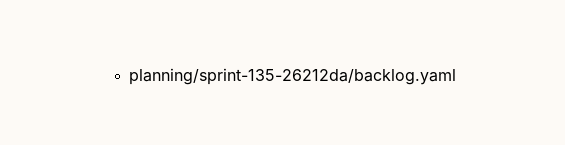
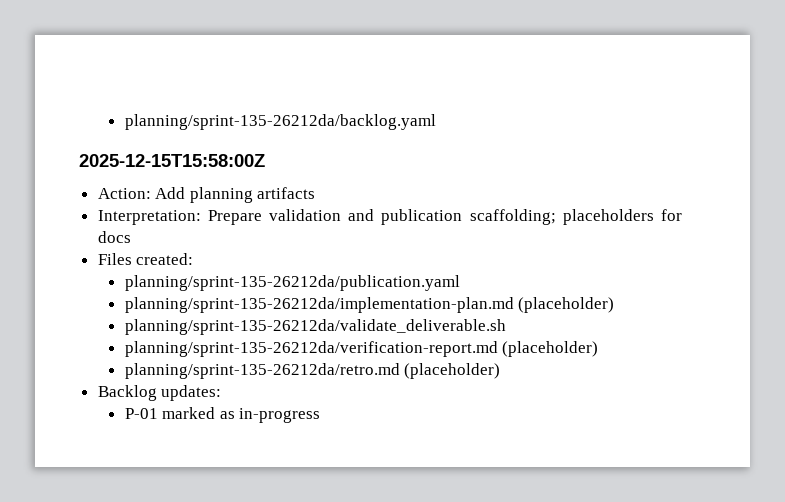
(457, 76) none -> [79,154,265,167] [97,187,316,203] [97,209,682,225] [97,231,131,243] [97,253,194,265] [124,275,460,291] [124,297,615,313] [124,319,506,335] [124,341,599,357] [124,363,501,379] [97,385,222,401] [124,407,321,423] // 2025-12-15T15:58:00Z // Action: Add planning artifacts // Interpretation: Prepare validation and publication scaffolding; placeholders for docs // Files created: // planning/sprint-135-26212da/publication.yaml // planning/sprint-135-26212da/implementation-plan.md (placeholder) // planning/sprint-135-26212da/validate_deliverable.sh // planning/sprint-135-26212da/verification-report.md (placeholder) // planning/sprint-135-26212da/retro.md (placeholder) // Backlog updates: // P-01 marked as in-progress

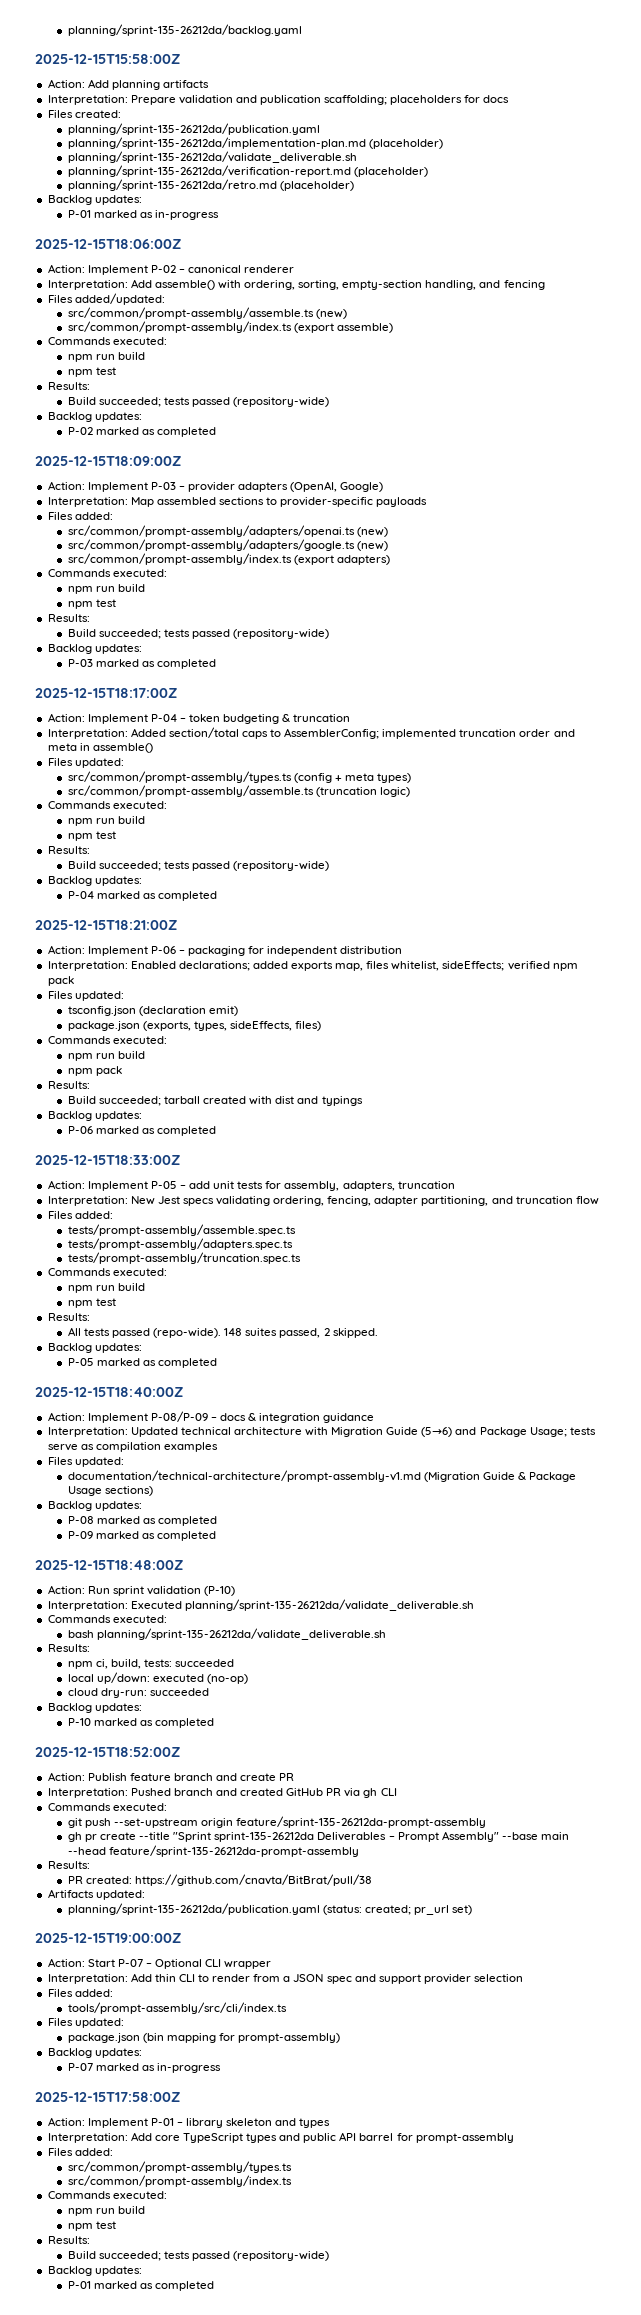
(321, 415) none -> [35,239,181,249] [47,264,295,275] [47,279,545,290] [47,293,165,305] [67,307,347,319] [67,321,394,333] [47,337,167,345] [67,352,146,362] [67,367,116,377] [47,382,90,390] [67,397,330,407] [47,412,142,422] [67,427,217,437] [35,456,181,466] [47,481,384,492] [47,497,428,507] [47,512,113,520] [67,525,388,537] [67,539,388,551] [67,553,391,565] [47,569,167,577] [67,584,146,594] [67,599,116,609] [47,614,90,622] [67,629,330,639] [47,644,142,654] [67,659,217,669] [35,688,177,698] [47,713,351,724] [47,727,575,739] [47,743,153,753] [47,758,124,768] [67,771,412,783] [67,785,411,797] [47,801,167,809] [67,816,146,826] [67,831,116,841] [47,846,90,854] [67,861,330,871] [47,876,142,886] [67,891,218,901] [35,920,177,930] [47,945,403,956] [47,961,578,971] [47,976,74,986] [47,991,124,1001] [67,1006,239,1016] [67,1021,322,1031] [47,1036,167,1044] [67,1051,146,1061] [67,1066,122,1076] [47,1081,90,1089] [67,1096,363,1106] [47,1111,142,1121] [67,1126,217,1136] [35,1155,180,1165] [47,1180,455,1191] [47,1196,599,1206] [47,1211,113,1219] [67,1224,296,1236] [67,1238,293,1250] [67,1252,301,1264] [47,1268,167,1276] [67,1283,146,1293] [67,1298,116,1308] [47,1313,90,1321] [67,1327,378,1338] [47,1343,142,1353] [67,1358,218,1368] [35,1387,183,1397] [47,1411,375,1423] [47,1427,596,1437] [47,1442,218,1452] [47,1457,124,1467] [67,1470,577,1482] [67,1486,153,1496] [47,1501,142,1511] [67,1516,218,1526] [67,1531,217,1541] [35,1560,183,1570] [47,1585,236,1596] [47,1599,474,1611] [47,1615,167,1623] [67,1628,386,1640] [47,1644,90,1652] [67,1659,235,1669] [67,1672,249,1684] [67,1688,210,1698] [47,1703,142,1713] [67,1718,215,1728] [35,1747,180,1757] [47,1772,295,1781] [47,1788,397,1798] [47,1803,167,1811] [67,1816,487,1828] [67,1831,569,1842] [67,1845,359,1857] [47,1861,90,1869] [67,1874,373,1886] [47,1889,145,1900] [67,1903,473,1915] [35,1933,181,1943] [47,1958,272,1969] [47,1973,524,1984] [47,1989,113,1997] [67,2002,287,2014] [47,2018,124,2028] [67,2033,341,2043] [47,2048,142,2058] [67,2063,222,2073] [35,2092,180,2102] [47,2117,331,2128] [47,2132,514,2143] [47,2148,113,2156] [67,2161,292,2173] [67,2175,292,2187] [47,2191,167,2199] [67,2206,146,2216] [67,2221,116,2231] [47,2236,90,2244] [67,2251,330,2261] [47,2266,142,2276] [67,2281,215,2291] // 2025-12-15T18:06:00Z // Action: Implement P-02 – canonical renderer // Interpretation: Add assemble() with ordering, sorting, empty-section handling, and fencing // Files added/updated: // src/common/prompt-assembly/assemble.ts (new) // src/common/prompt-assembly/index.ts (export assemble) // Commands executed: // npm run build // npm test // Results: // Build succeeded; tests passed (repository-wide) // Backlog updates: // P-02 marked as completed // 2025-12-15T18:09:00Z // Action: Implement P-03 – provider adapters (OpenAI, Google) // Interpretation: Map assembled sections to provider-specific payloads // Files added: // src/common/prompt-assembly/adapters/openai.ts (new) // src/common/prompt-assembly/adapters/google.ts (new) // src/common/prompt-assembly/index.ts (export adapters) // Commands executed: // npm run build // npm test // Results: // Build succeeded; tests passed (repository-wide) // Backlog updates: // P-03 marked as completed // 2025-12-15T18:17:00Z // Action: Implement P-04 – token budgeting & truncation // Interpretation: Added section/total caps to AssemblerConfig; implemented truncation order and meta in assemble() // Files updated: // src/common/prompt-assembly/types.ts (config + meta types) // src/common/prompt-assembly/assemble.ts (truncation logic) // Commands executed: // npm run build // npm test // Results: // Build succeeded; tests passed (repository-wide) // Backlog updates: // P-04 marked as completed // 2025-12-15T18:21:00Z // Action: Implement P-06 – packaging for independent distribution // Interpretation: Enabled declarations; added exports map, files whitelist, sideEffects; verified npm pack // Files updated: // tsconfig.json (declaration emit) // package.json (exports, types, sideEffects, files) // Commands executed: // npm run build // npm pack // Results: // Build succeeded; tarball created with dist and typings // Backlog updates: // P-06 marked as completed // 2025-12-15T18:33:00Z // Action: Implement P-05 – add unit tests for assembly, adapters, truncation // Interpretation: New Jest specs validating ordering, fencing, adapter partitioning, and truncation flow // Files added: // tests/prompt-assembly/assemble.spec.ts // tests/prompt-assembly/adapters.spec.ts // tests/prompt-assembly/truncation.spec.ts // Commands executed: // npm run build // npm test // Results: // All tests passed (repo-wide). 148 suites passed, 2 skipped. // Backlog updates: // P-05 marked as completed // 2025-12-15T18:40:00Z // Action: Implement P-08/P-09 – docs & integration guidance // Interpretation: Updated technical architecture with Migration Guide (5→6) and Package Usage; tests serve as compilation examples // Files updated: // documentation/technical-architecture/prompt-assembly-v1.md (Migration Guide & Package Usage sections) // Backlog updates: // P-08 marked as completed // P-09 marked as completed // 2025-12-15T18:48:00Z // Action: Run sprint validation (P-10) // Interpretation: Executed planning/sprint-135-26212da/validate_deliverable.sh // Commands executed: // bash planning/sprint-135-26212da/validate_deliverable.sh // Results: // npm ci, build, tests: succeeded // local up/down: executed (no-op) // cloud dry-run: succeeded // Backlog updates: // P-10 marked as completed // 2025-12-15T18:52:00Z // Action: Publish feature branch and create PR // Interpretation: Pushed branch and created GitHub PR via gh CLI // Commands executed: // git push --set-upstream origin feature/sprint-135-26212da-prompt-assembly // gh pr create --title "Sprint sprint-135-26212da Deliverables – Prompt Assembly" --base main --head feature/sprint-135-26212da-prompt-assembly // Results: // PR created: https://github.com/cnavta/BitBrat/pull/38 // Artifacts updated: // planning/sprint-135-26212da/publication.yaml (status: created; pr_url set) // 2025-12-15T19:00:00Z // Action: Start P-07 – Optional CLI wrapper // Interpretation: Add thin CLI to render from a JSON spec and support provider selection // Files added: // tools/prompt-assembly/src/cli/index.ts // Files updated: // package.json (bin mapping for prompt-assembly) // Backlog updates: // P-07 marked as in-progress // 2025-12-15T17:58:00Z // Action: Implement P-01 – library skeleton and types // Interpretation: Add core TypeScript types and public API barrel for prompt-assembly // Files added: // src/common/prompt-assembly/types.ts // src/common/prompt-assembly/index.ts // Commands executed: // npm run build // npm test // Results: // Build succeeded; tests passed (repository-wide) // Backlog updates: // P-01 marked as completed

